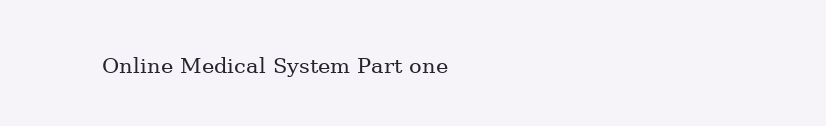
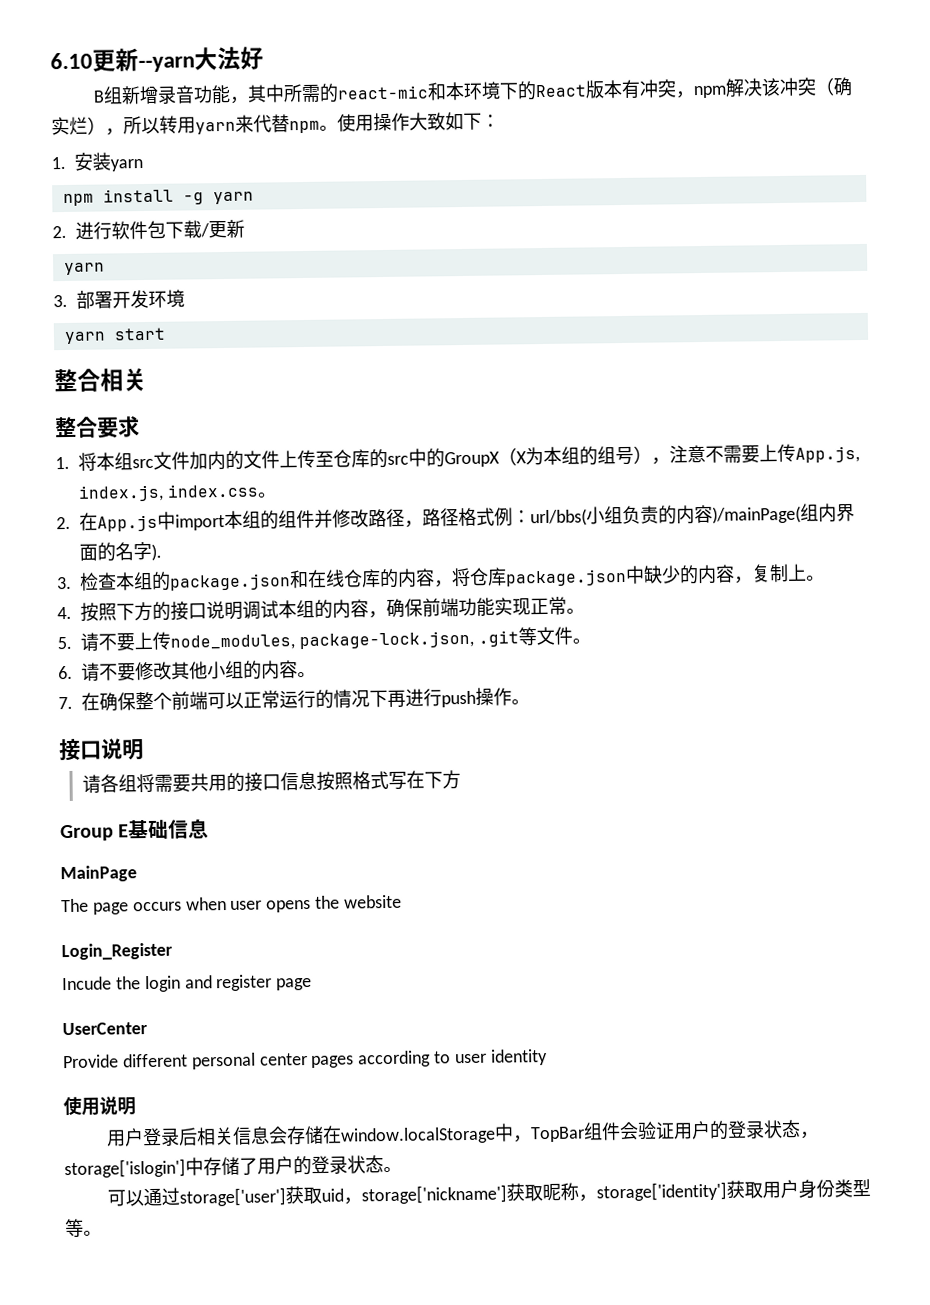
[102,57,448,77] Online Medical System Part one -> [50,46,264,73] [93,77,854,105] [51,111,500,136] [51,152,143,172] [62,188,254,207] [52,219,245,240] [63,262,105,276] [53,289,185,309] [63,327,166,345] [54,367,147,393] [55,416,140,439] [55,443,860,471] [78,483,277,502] [56,503,855,532] [79,541,162,562] [57,563,825,591] [57,596,585,622] [57,626,591,652] [58,660,316,682] [58,687,530,712] [59,738,144,762] [81,770,461,794] [60,818,210,842] [60,865,137,883] [61,894,403,915] [61,942,173,961] [62,974,313,993] [62,1022,148,1036] [63,1049,548,1070] [63,1096,136,1116] [106,1119,820,1147] [64,1155,402,1179] [107,1178,872,1207] [65,1218,102,1238] 6.10更新--yarn大法好 // B组新增录音功能，其中所需的react-mic和本环境下的React版本有冲突，npm解决该冲突（确实烂），所以转用yarn来代替npm。使用操作大致如下： // 1.安装yarn // npm install -g yarn // 2.进行软件包下载/更新 // yarn // 3.部署开发环境 // yarn start // 整合相关 // 整合要求 // 1.将本组src文件加内的文件上传至仓库的src中的GroupX（X为本组的组号），注意不需要上传App.js, index.js, index.css。 // 2.在App.js中import本组的组件并修改路径，路径格式例：url/bbs(小组负责的内容)/mainPage(组内界面的名字). // 3.检查本组的package.json和在线仓库的内容，将仓库package.json中缺少的内容，复制上。 // 4.按照下方的接口说明调试本组的内容，确保前端功能实现正常。 // 5.请不要上传node_modules, package-lock.json, .git等文件。 // 6.请不要修改其他小组的内容。 // 7.在确保整个前端可以正常运行的情况下再进行push操作。 // 接口说明 // 请各组将需要共用的接口信息按照格式写在下方 // Group E基础信息 // MainPage // The page occurs when user opens the website // Login_Register // Incude the login and register page // UserCenter // Provide different personal center pages according to user identity // 使用说明 // 用户登录后相关信息会存储在window.localStorage中，TopBar组件会验证用户的登录状态，storage['islogin']中存储了用户的登录状态。 // 可以通过storage['user']获取uid，storage['nickname']获取昵称，storage['identity']获取用户身份类型等。

